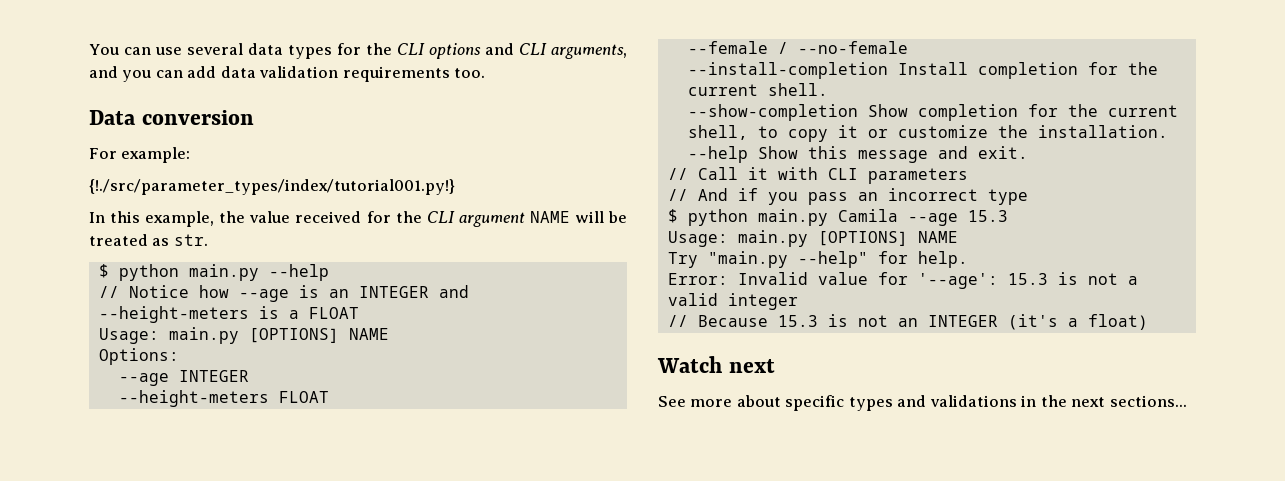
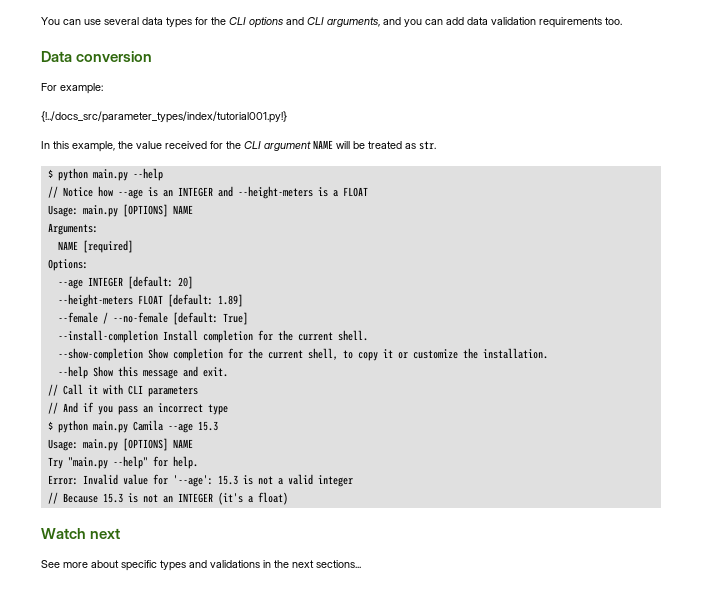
[89,179,455,195] {!./src/parameter_types/index/tutorial001.py!} -> [41,111,287,123] {!../docs_src/parameter_types/index/tutorial001.py!}
(389, 334) none -> [47,223,98,235] [57,240,133,253] // Arguments: // NAME [required]
(249, 376) none -> [127,276,193,289] [default: 20]
(329, 397) none -> [167,294,243,307] [default: 1.89]
(908, 47) none -> [172,312,248,325] [default: True]

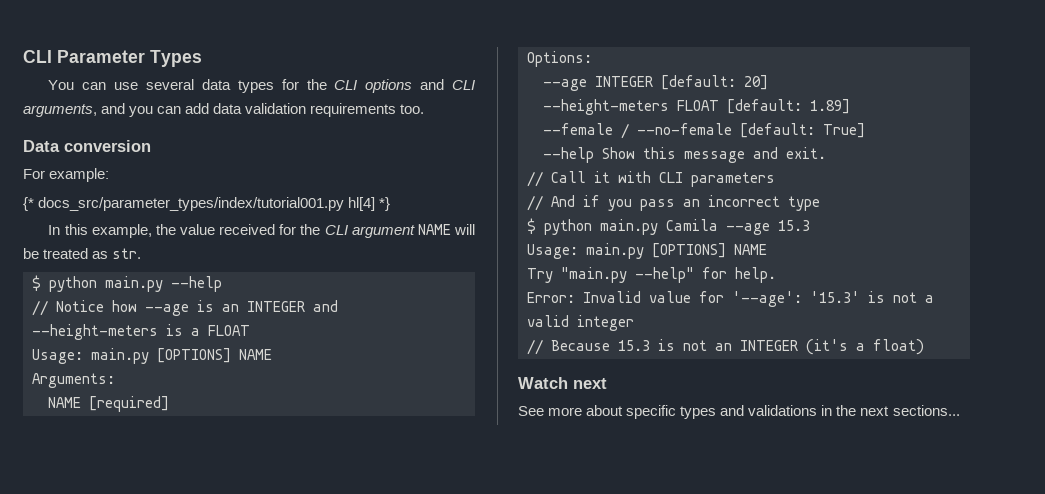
(41, 21) none -> [23,50,202,67] CLI Parameter Types //
[41,111,287,123] {!../docs_src/parameter_types/index/tutorial001.py!} -> [23,197,391,211] {* docs_src/parameter_types/index/tutorial001.py hl[4] *}
[57,330,368,343] [57,348,548,361] // --install-completion Install completion for the current shell. // --show-completion Show completion for the current shell, to copy it or customize the installation. -> (865, 130) none
[217,475,238,485] 15.3 -> [810,291,860,303] '15.3'

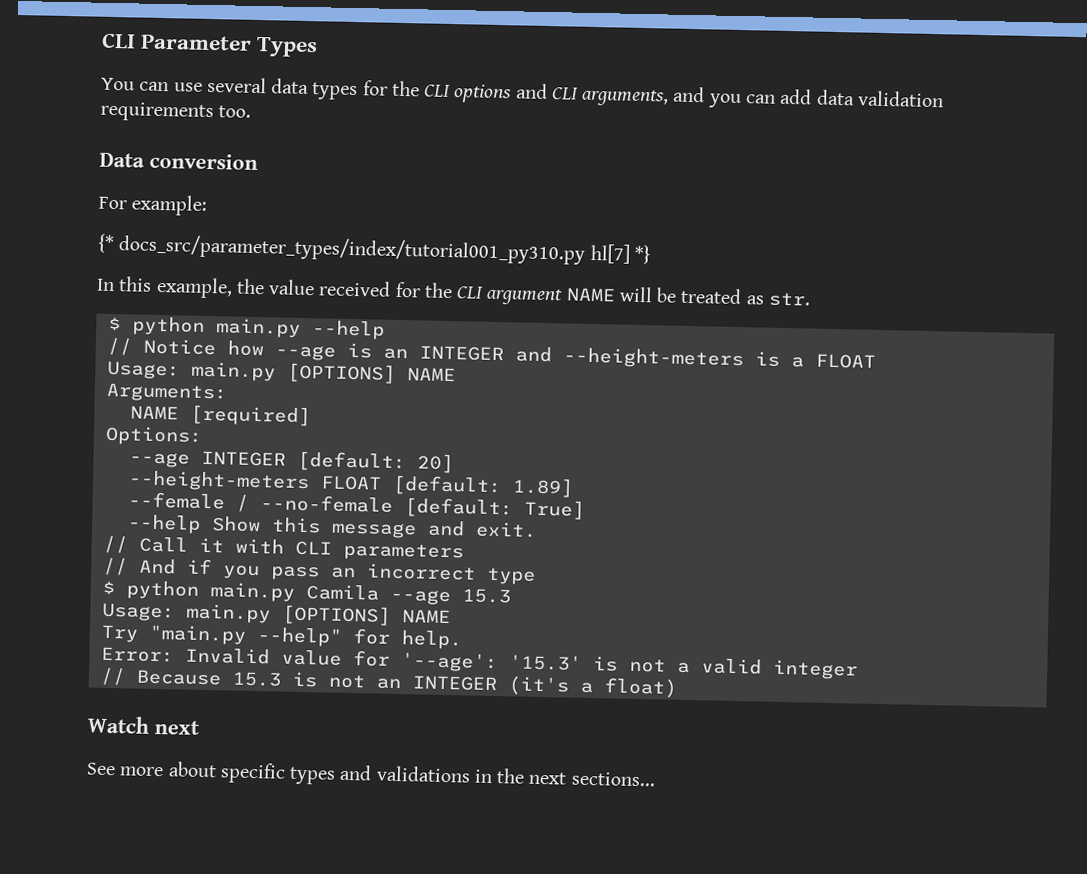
[38,197,376,211] docs_src/parameter_types/index/tutorial001.py hl[4] -> [118,234,631,265] docs_src/parameter_types/index/tutorial001_py310.py hl[7]

